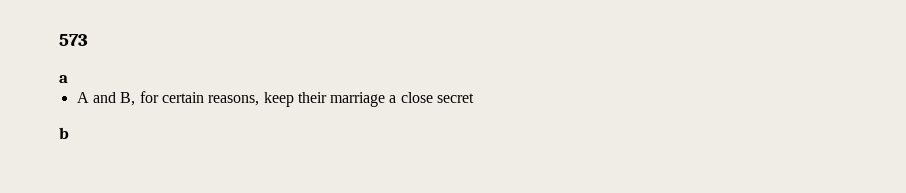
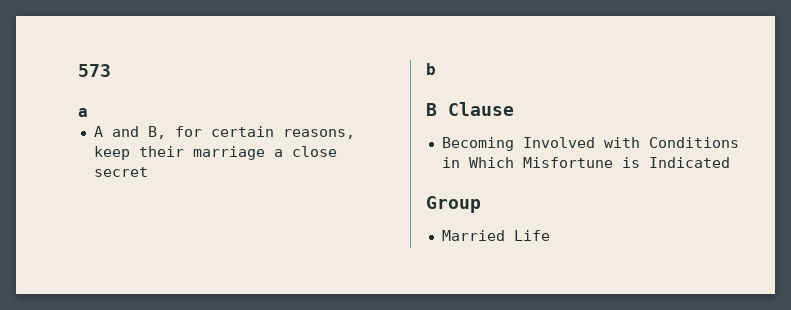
(69, 133) none -> [426,102,514,116] [441,137,739,151] [441,157,730,168] [426,196,481,213] [441,230,550,241] // B Clause // Becoming Involved with Conditions in Which Misfortune is Indicated // Group // Married Life

